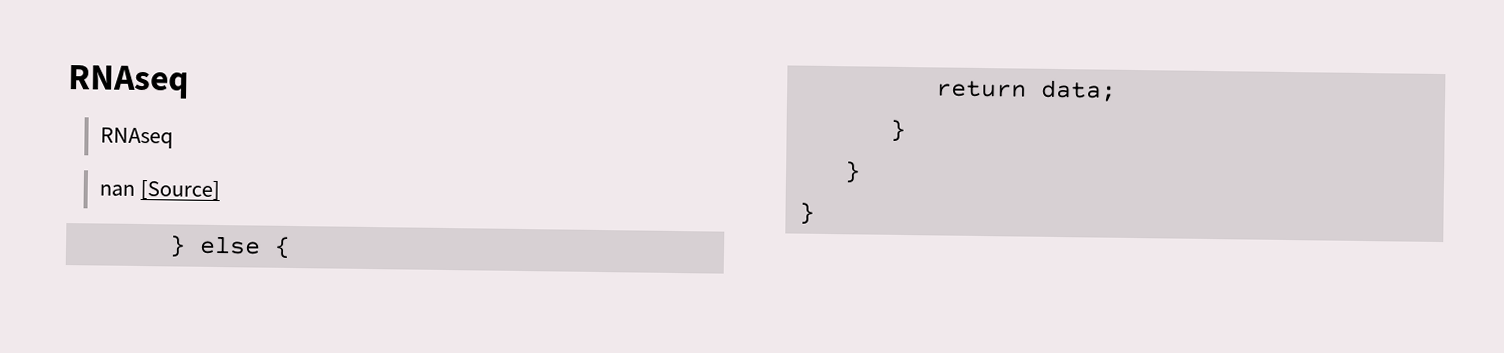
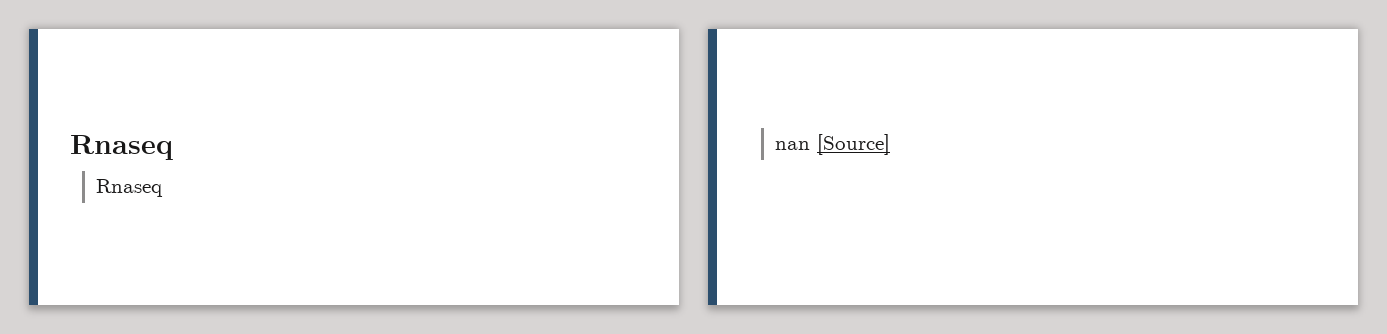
[67,65,189,99] [99,127,173,149] RNAseq // RNAseq -> [70,135,173,160] [95,179,163,197] Rnaseq // Rnaseq
[168,235,291,259] [935,79,1117,102] [889,119,906,143] [843,161,861,184] [798,202,815,225] // } else { // return data; // } // } // } -> (890, 144) none

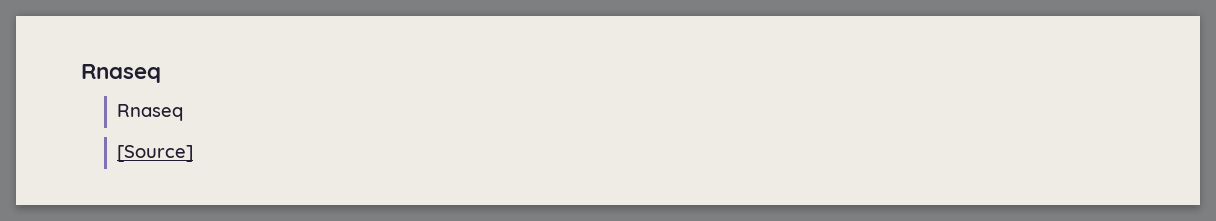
[774,141,810,150] nan -> (183, 112) none

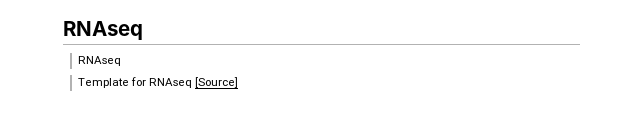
[81,64,161,83] [116,104,183,121] Rnaseq // Rnaseq // -> [63,21,143,40] [78,56,122,66] [78,77,193,88] RNAseq // RNAseq // Template for RNAseq

